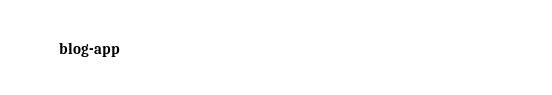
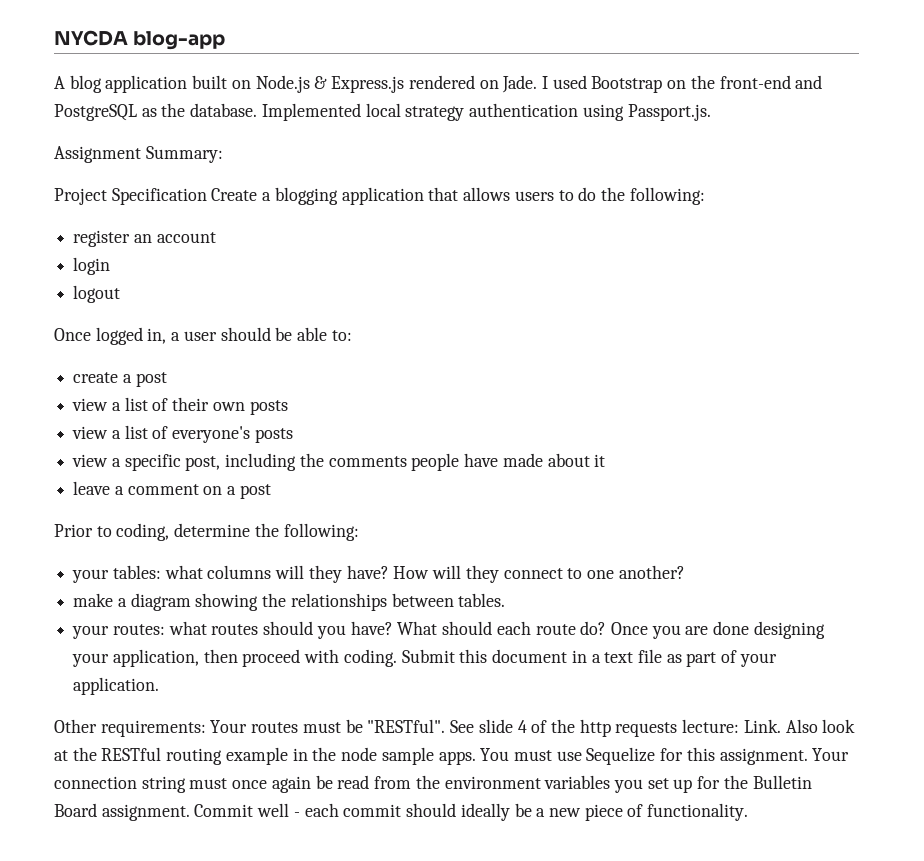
(59, 49) none -> [54,30,128,46] NYCDA
(120, 49) none -> [54,75,823,93] [54,103,711,121] [54,146,223,163] [54,187,705,205] [73,230,216,247] [73,257,111,275] [73,285,121,303] [54,327,352,345] [73,372,167,387] [72,397,288,415] [72,425,293,443] [72,453,606,471] [73,481,271,499] [54,523,359,541] [72,565,685,583] [73,593,506,611] [72,621,825,639] [72,649,777,667] [73,677,160,695] [54,719,856,737] [54,747,850,765] [54,775,812,793] [54,803,749,821] // A blog application built on Node.js & Express.js rendered on Jade. I used Bootstrap on the front-end and PostgreSQL as the database. Implemented local strategy authentication using Passport.js. // Assignment Summary: // Project Specification Create a blogging application that allows users to do the following: // register an account // login // logout // Once logged in, a user should be able to: // create a post // view a list of their own posts // view a list of everyone's posts // view a specific post, including the comments people have made about it // leave a comment on a post // Prior to coding, determine the following: // your tables: what columns will they have? How will they connect to one another? // make a diagram showing the relationships between tables. // your routes: what routes should you have? What should each route do? Once you are done designing your application, then proceed with coding. Submit this document in a text file as part of your application. // Other requirements: Your routes must be "RESTful". See slide 4 of the http requests lecture: Link. Also look at the RESTful routing example in the node sample apps. You must use Sequelize for this assignment. Your connection string must once again be read from the environment variables you set up for the Bulletin Board assignment. Commit well - each commit should ideally be a new piece of functionality.

